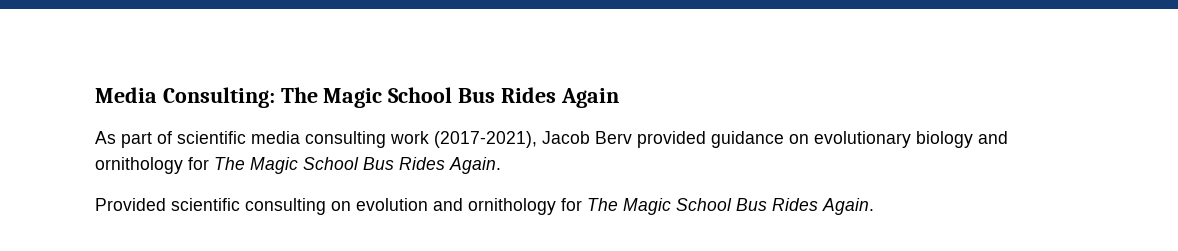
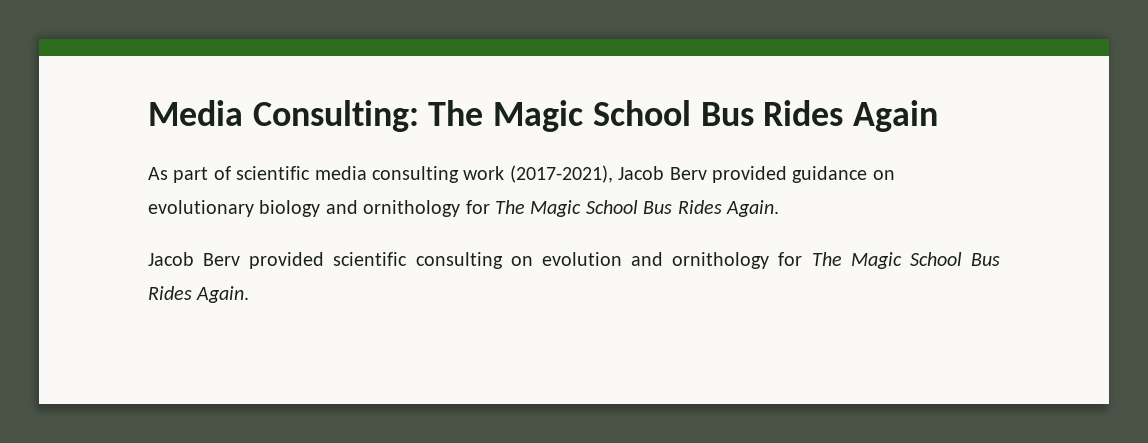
[95,198,166,211] Provided -> [148,252,325,269] Jacob Berv provided

